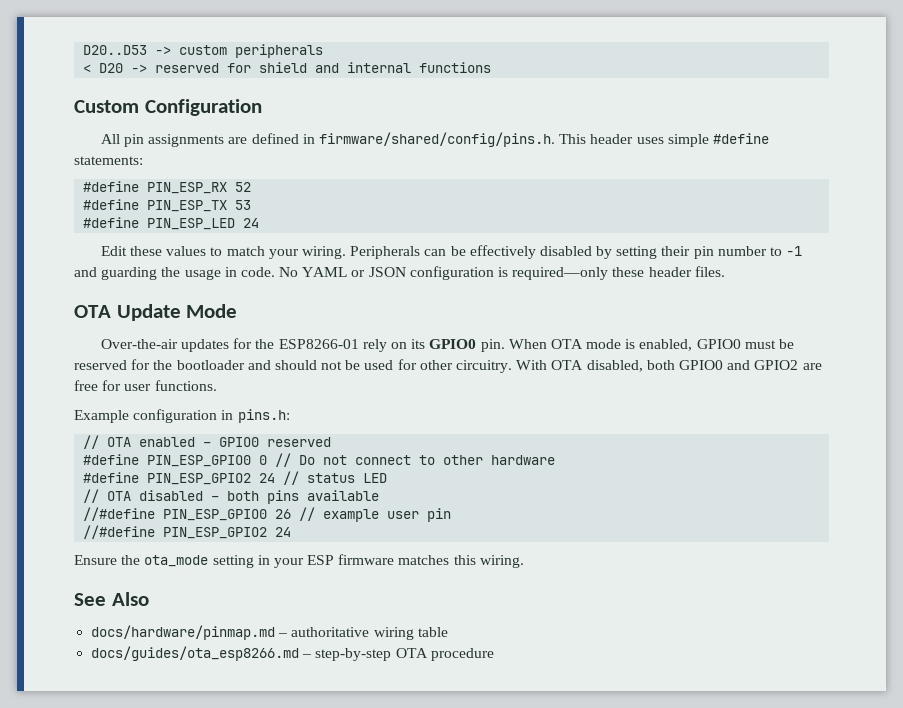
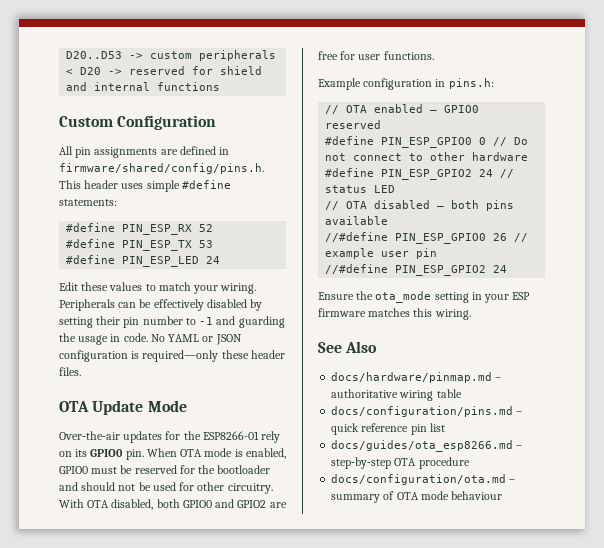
(448, 632) none -> [331,406,523,417] [331,423,445,435] // docs/configuration/pins.md – quick reference pin list
(494, 654) none -> [331,474,516,485] [331,491,503,503] // docs/configuration/ota.md – summary of OTA mode behaviour

